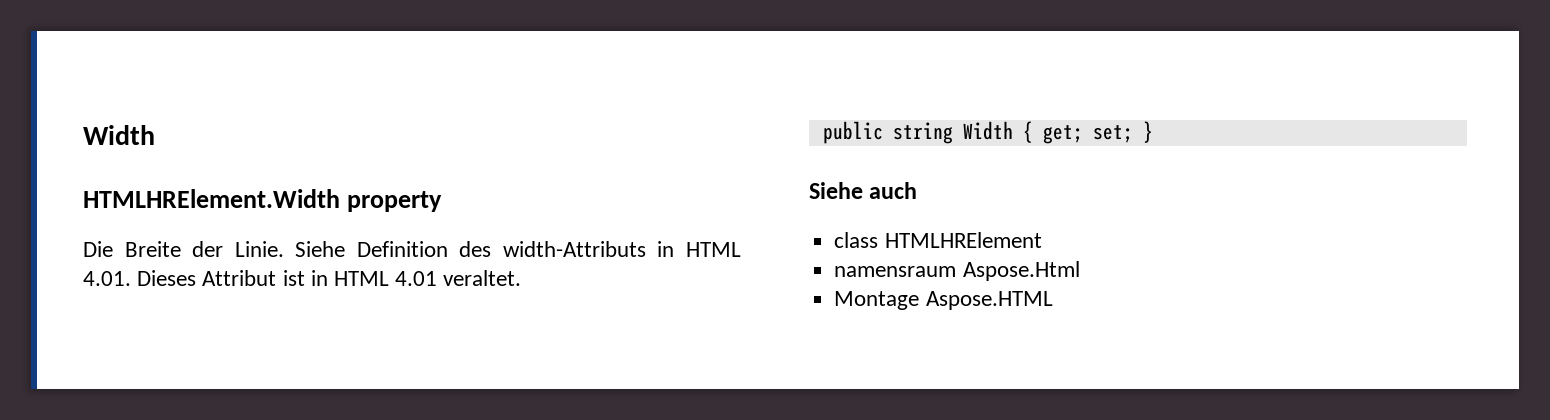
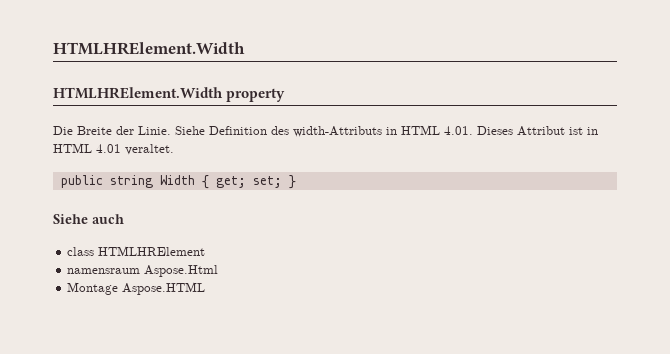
[83,125,155,145] Width -> [53,42,245,55] HTMLHRElement.Width

